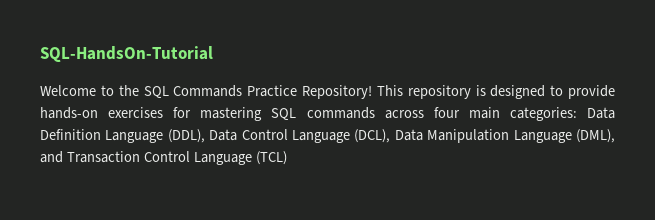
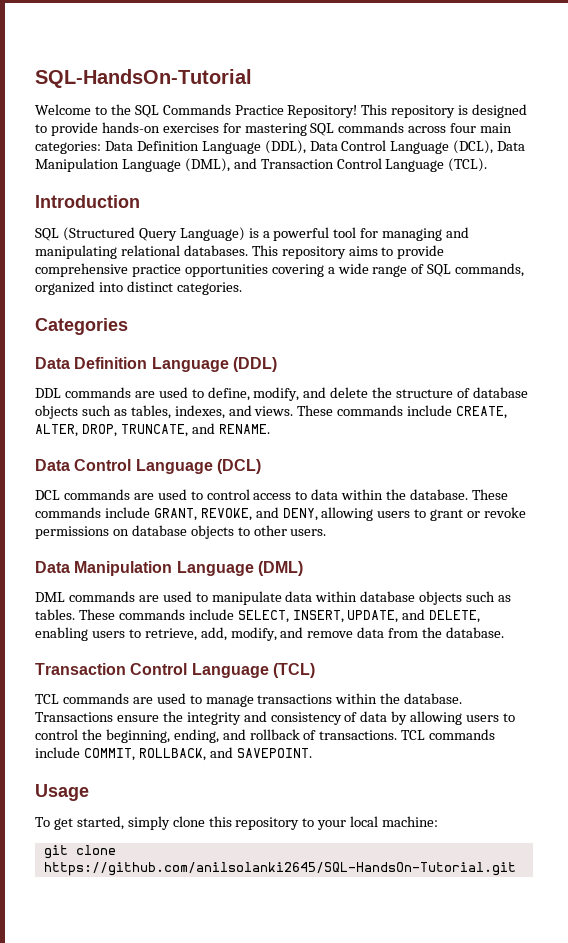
[255,151,287,165] (TCL) -> [448,158,488,172] [35,195,140,208] [35,227,470,241] [35,245,445,259] [35,263,525,277] [35,281,242,295] [35,318,128,335] [35,357,277,372] [35,387,528,401] [35,405,508,419] [35,423,270,437] [35,459,261,474] [35,489,508,500] [35,507,527,521] [35,525,327,539] [35,561,303,576] [35,591,512,605] [35,609,481,623] [35,627,505,641] [35,663,315,678] [35,693,463,707] [35,711,516,725] [35,729,496,743] [35,747,312,761] [35,784,89,801] [35,816,439,830] [43,845,116,859] [43,862,516,876] (TCL). // Introduction // SQL (Structured Query Language) is a powerful tool for managing and manipulating relational databases. This repository aims to provide comprehensive practice opportunities covering a wide range of SQL commands, organized into distinct categories. // Categories // Data Definition Language (DDL) // DDL commands are used to define, modify, and delete the structure of database objects such as tables, indexes, and views. These commands include CREATE, ALTER, DROP, TRUNCATE, and RENAME. // Data Control Language (DCL) // DCL commands are used to control access to data within the database. These commands include GRANT, REVOKE, and DENY, allowing users to grant or revoke permissions on database objects to other users. // Data Manipulation Language (DML) // DML commands are used to manipulate data within database objects such as tables. These commands include SELECT, INSERT, UPDATE, and DELETE, enabling users to retrieve, add, modify, and remove data from the database. // Transaction Control Language (TCL) // TCL commands are used to manage transactions within the database. Transactions ensure the integrity and consistency of data by allowing users to control the beginning, ending, and rollback of transactions. TCL commands include COMMIT, ROLLBACK, and SAVEPOINT. // Usage // To get started, simply clone this repository to your local machine: // git clone https://github.com/anilsolanki2645/SQL-HandsOn-Tutorial.git

